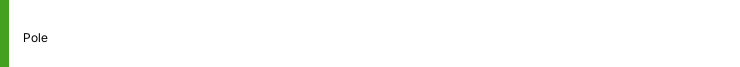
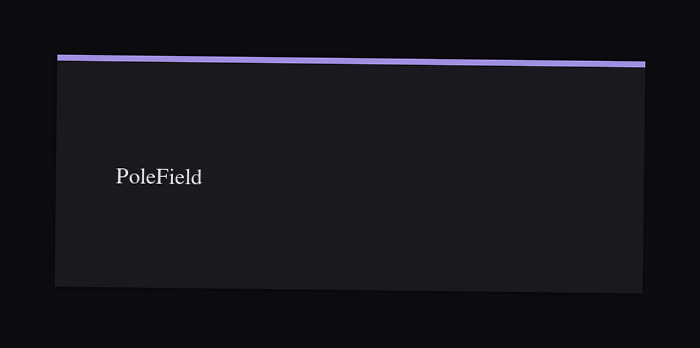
[23,33,48,43] Pole -> [115,167,204,185] PoleField

